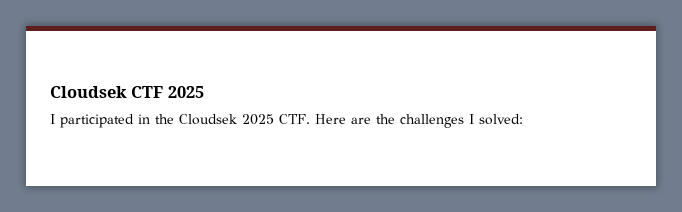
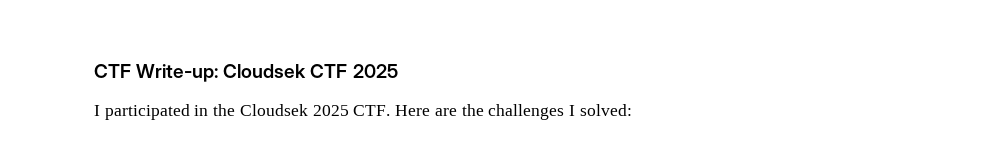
(50, 92) none -> [94,64,219,82] CTF Write-up:

